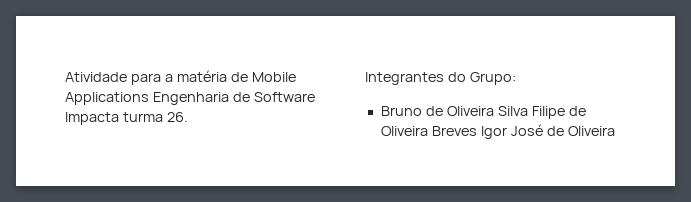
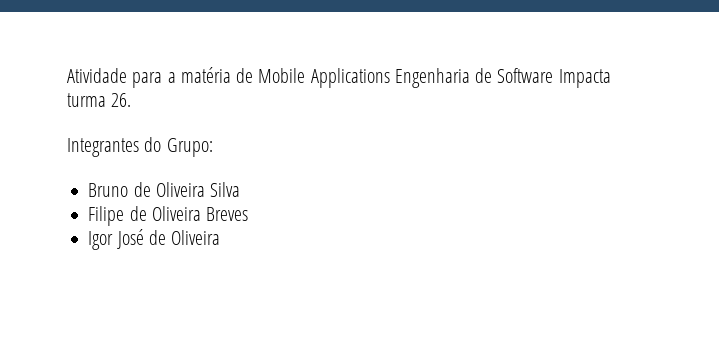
(528, 111) none -> (241, 189) //
(477, 131) none -> (249, 214) //

